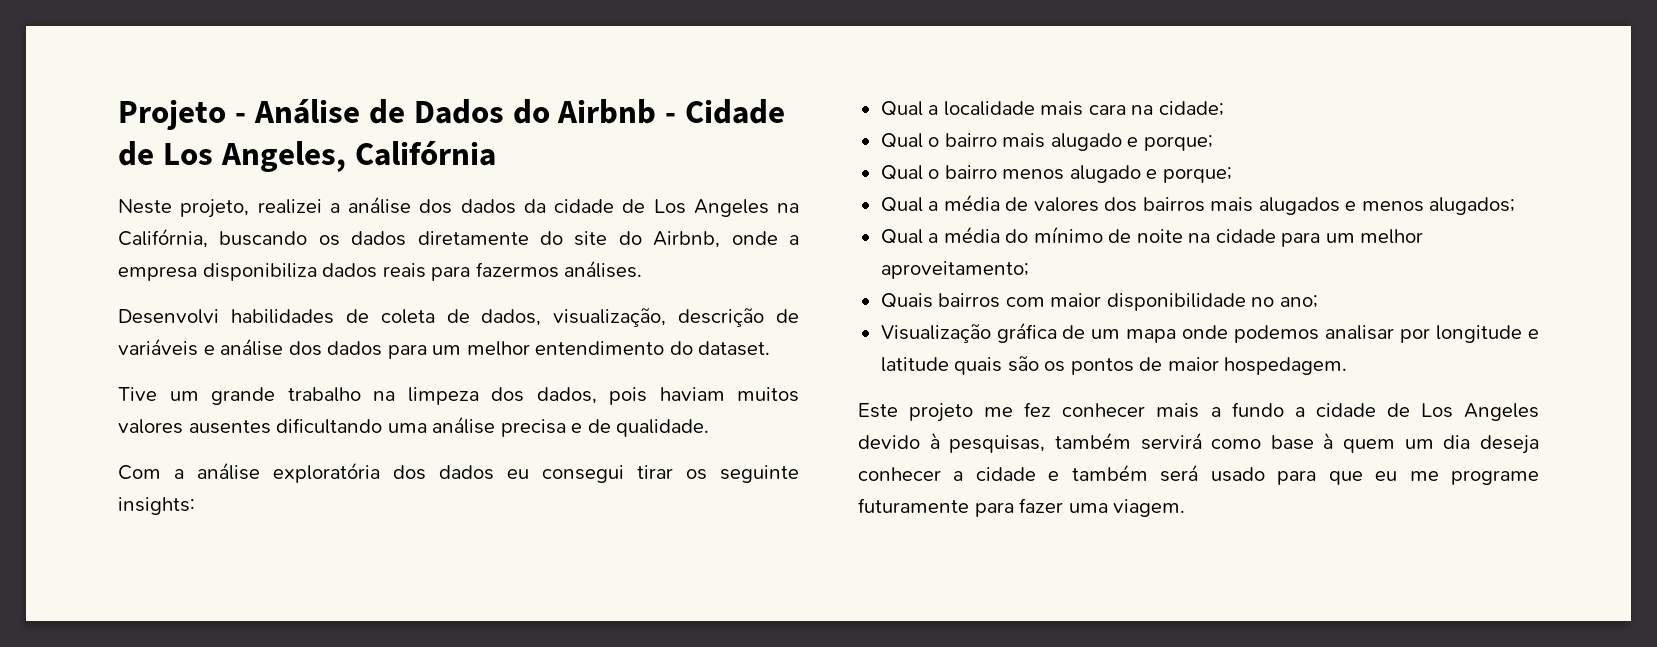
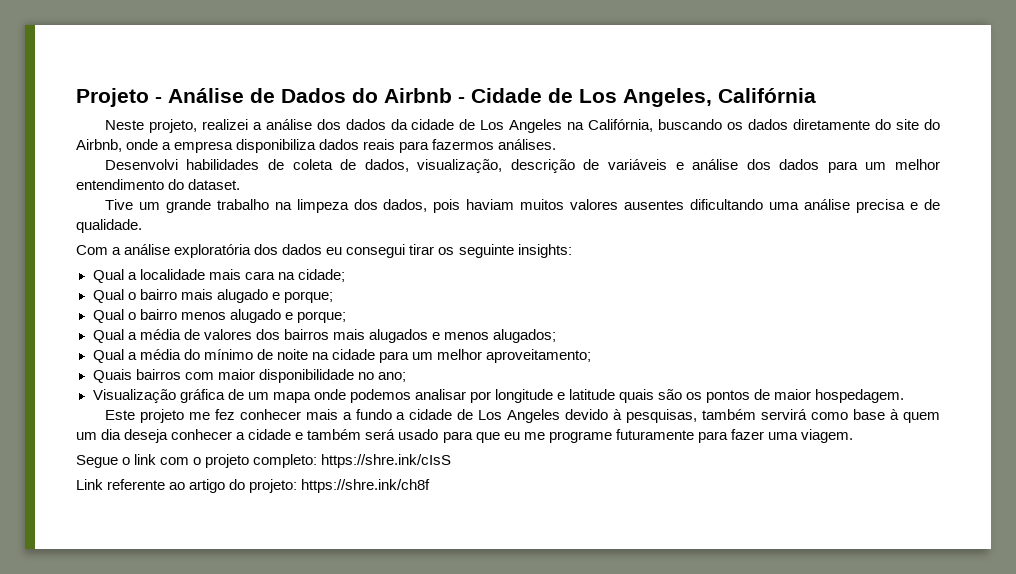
(1186, 508) none -> [76,454,452,468] [76,479,431,493] // Segue o link com o projeto completo: https://shre.ink/cIsS // Link referente ao artigo do projeto: https://shre.ink/ch8f

